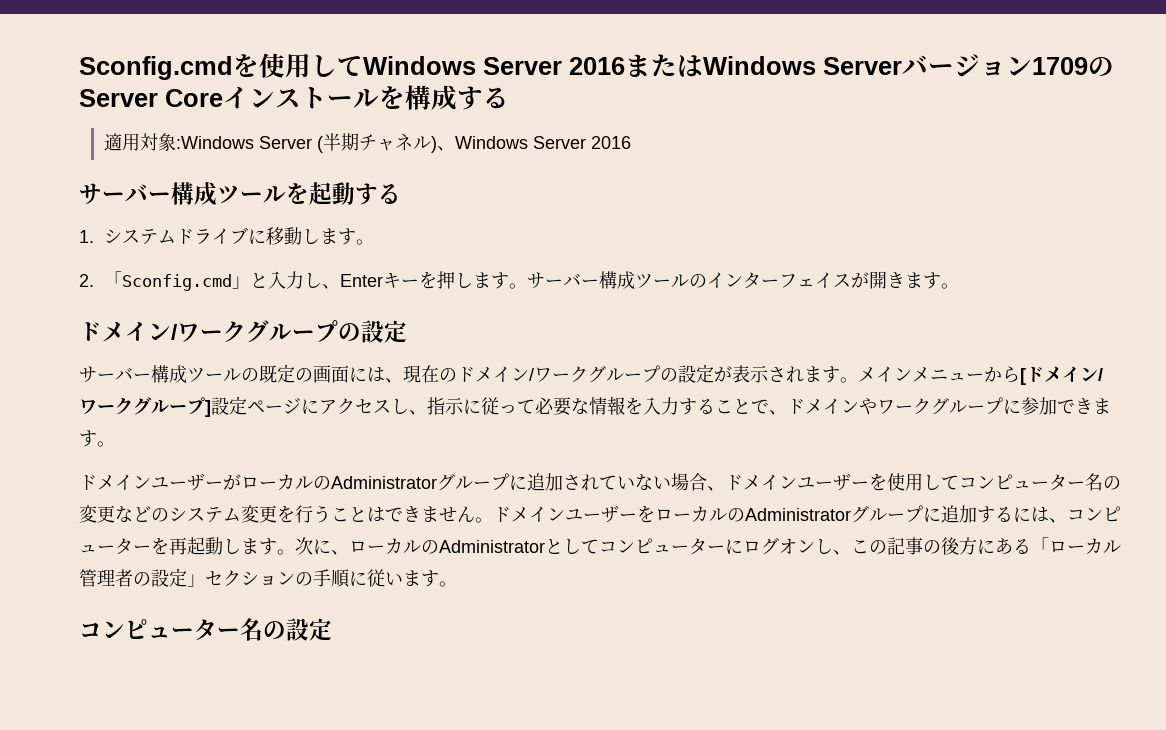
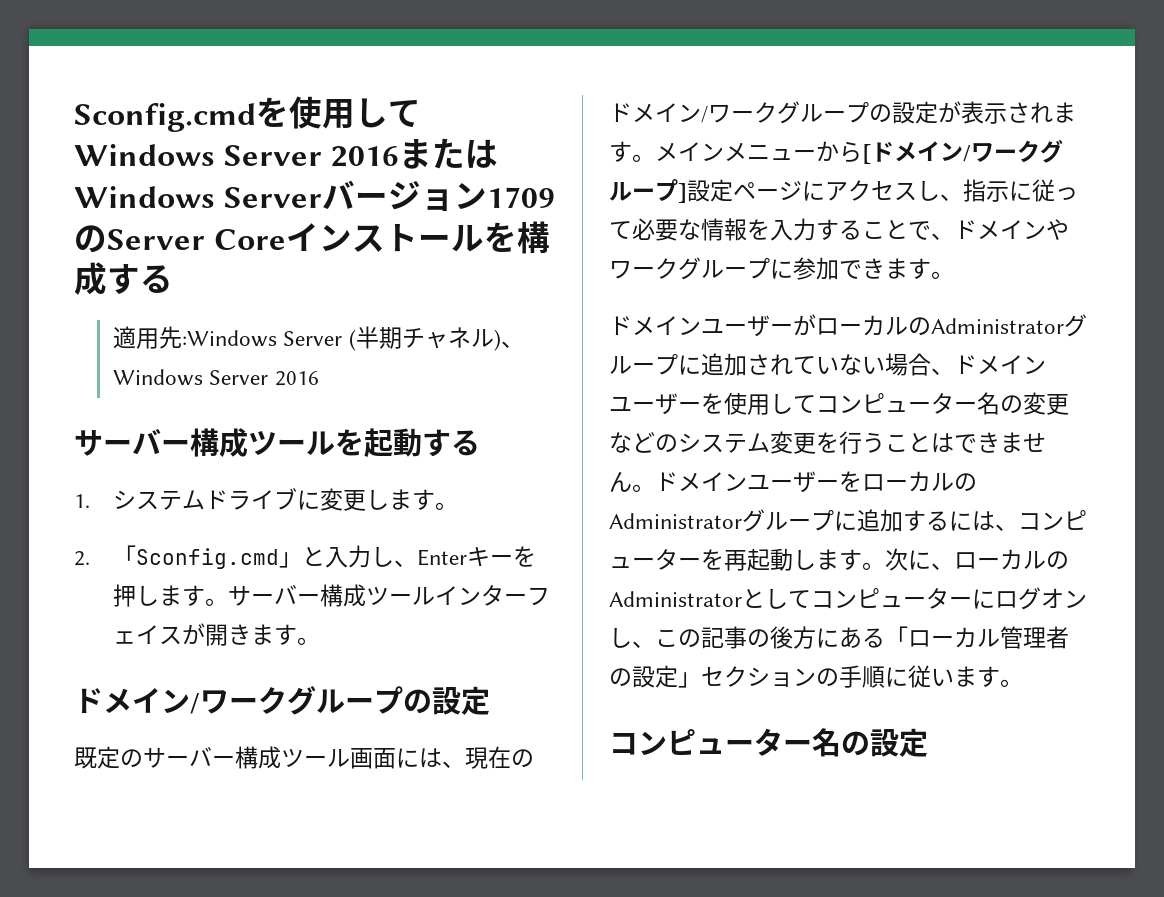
[139,133,176,151] 対象 -> [159,326,183,349] 先
[265,227,302,245] 移動 -> [320,488,367,511] 変更
[688,274,707,288] の -> (436, 596) none
[79,364,313,383] サーバー構成ツールの既定の -> [74,746,350,769] 既定のサーバー構成ツール

